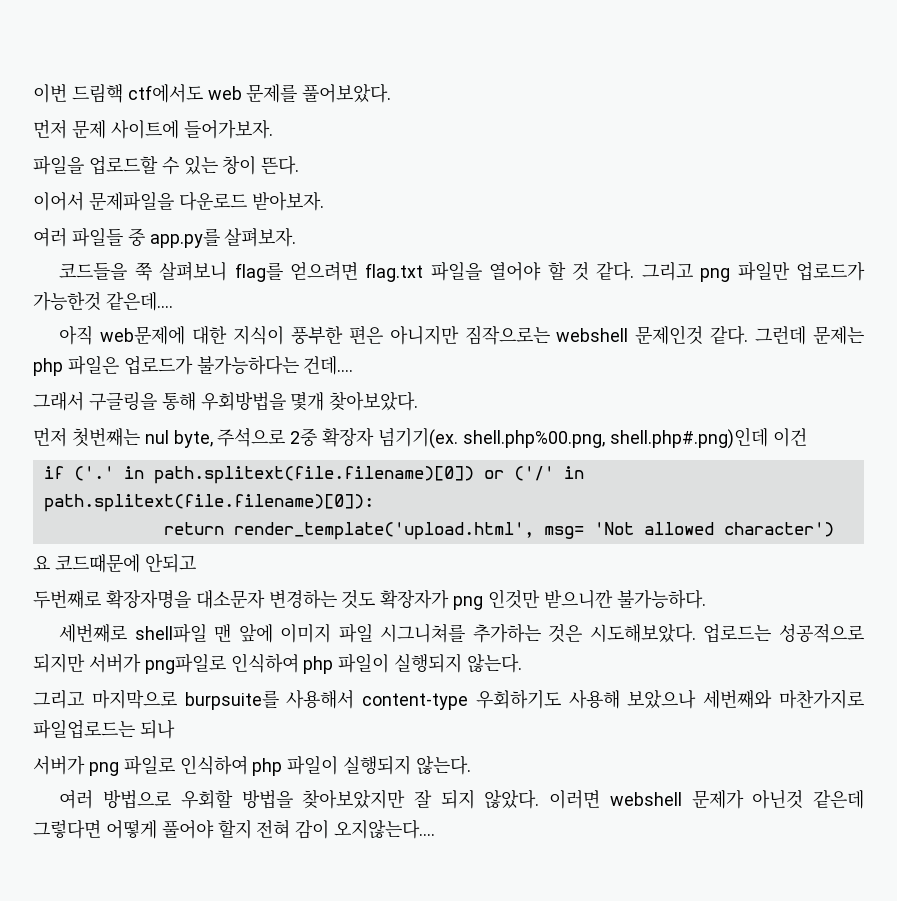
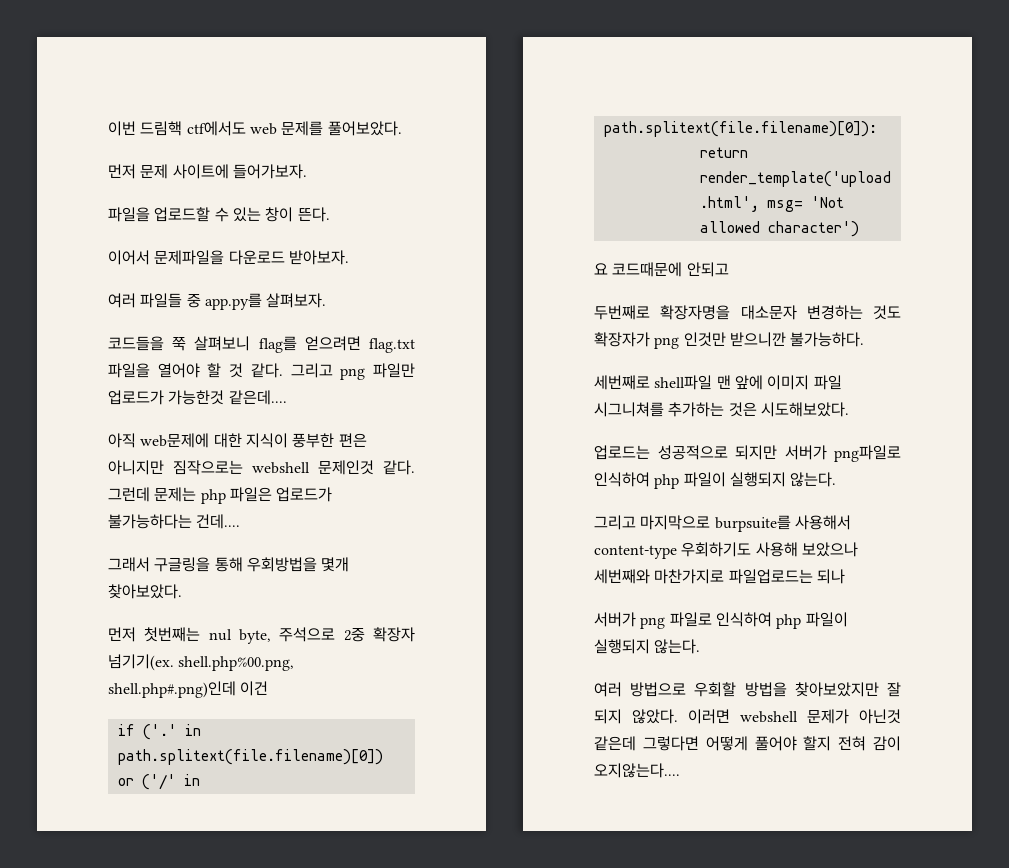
(696, 633) none -> (849, 409) //

